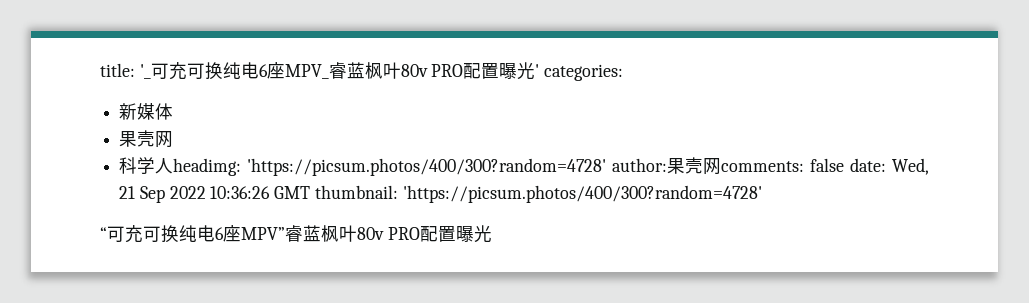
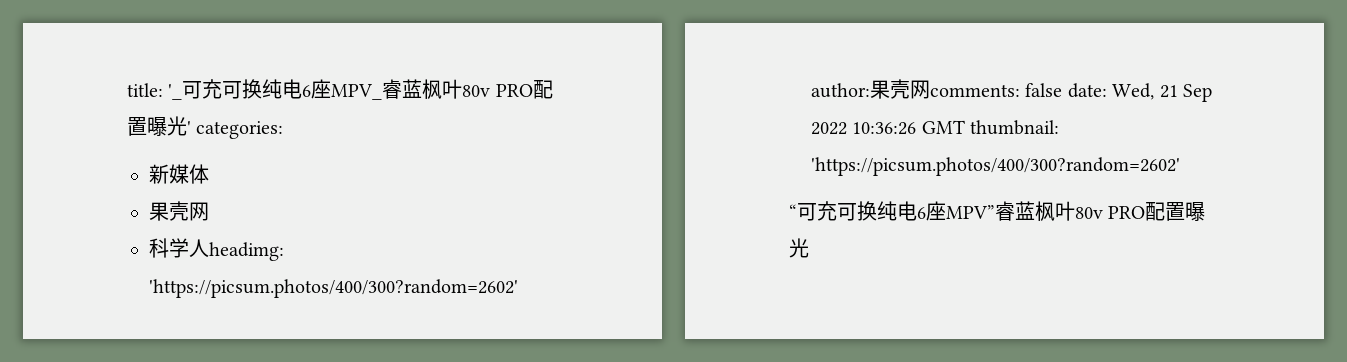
[247,158,607,176] 'https://picsum.photos/400/300?random=4728' -> [149,279,518,298] 'https://picsum.photos/400/300?random=2602'
[402,185,762,203] 'https://picsum.photos/400/300?random=4728' -> [811,157,1180,176] 'https://picsum.photos/400/300?random=2602'

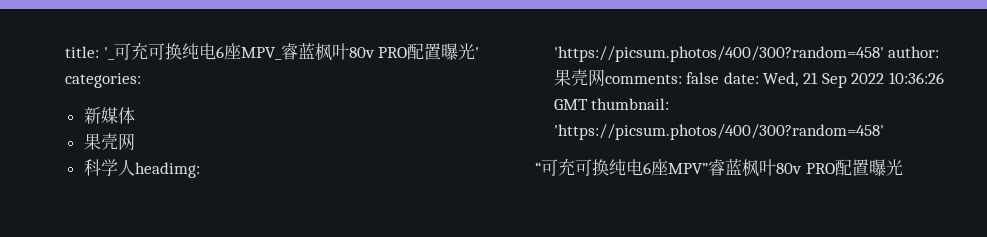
[149,279,518,298] 'https://picsum.photos/400/300?random=2602' -> [553,46,884,62] 'https://picsum.photos/400/300?random=458'
[811,157,1180,176] 'https://picsum.photos/400/300?random=2602' -> [553,124,884,140] 'https://picsum.photos/400/300?random=458'

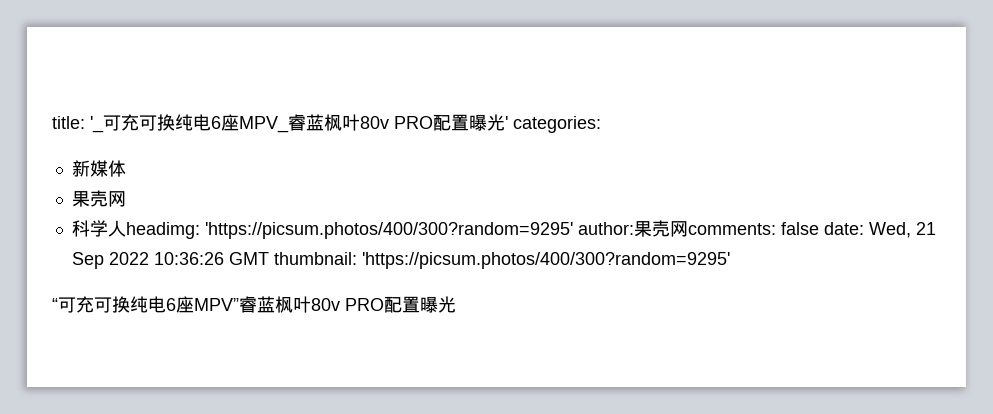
[553,46,884,62] 'https://picsum.photos/400/300?random=458' -> [204,222,573,239] 'https://picsum.photos/400/300?random=9295'
[553,124,884,140] 'https://picsum.photos/400/300?random=458' -> [361,252,730,269] 'https://picsum.photos/400/300?random=9295'

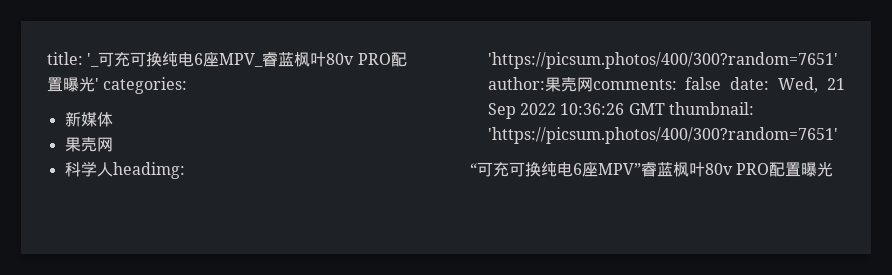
[204,222,573,239] 'https://picsum.photos/400/300?random=9295' -> [487,52,838,69] 'https://picsum.photos/400/300?random=7651'
[361,252,730,269] 'https://picsum.photos/400/300?random=9295' -> [487,127,838,144] 'https://picsum.photos/400/300?random=7651'

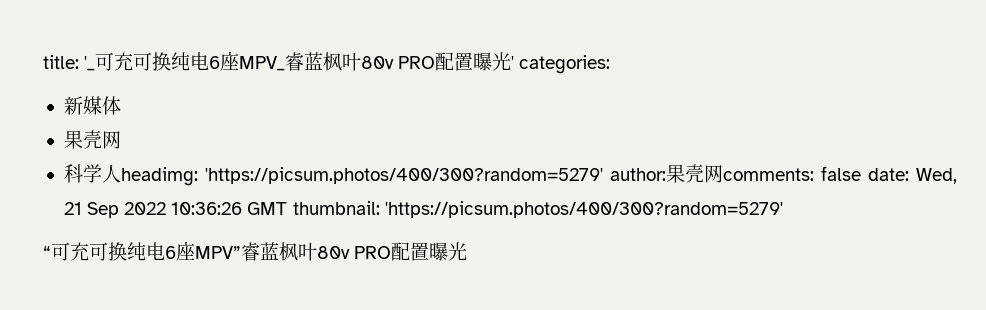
[487,52,838,69] 'https://picsum.photos/400/300?random=7651' -> [204,167,603,184] 'https://picsum.photos/400/300?random=5279'
[487,127,838,144] 'https://picsum.photos/400/300?random=7651' -> [384,201,783,218] 'https://picsum.photos/400/300?random=5279'

